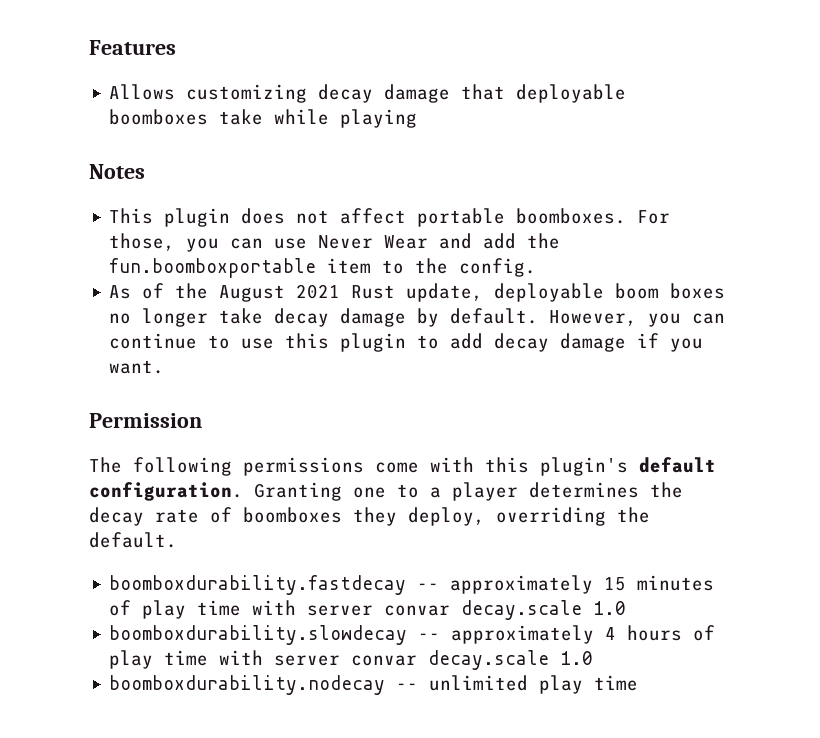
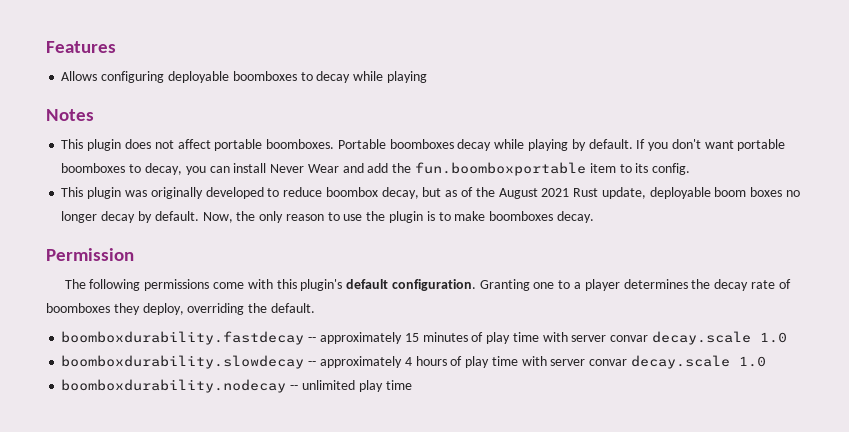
[186,84,627,103] [109,109,264,125] customizing decay damage that deployable boomboxes take -> [101,71,351,83] configuring deployable boomboxes to decay
[637,210,671,224] [109,233,308,252] For those, you can use -> [337,139,786,151] [61,163,267,175] Portable boomboxes decay while playing by default. If you don't want portable boomboxes to decay, you can install
[415,258,449,274] the -> [635,163,649,173] its
[109,285,132,299] As -> [61,187,458,199] This plugin was originally developed to reduce boombox decay, but as
[219,308,726,327] [109,333,704,352] [109,360,165,374] take decay damage by default. However, you can continue to use this plugin to add decay damage if you want. -> [101,211,594,223] decay by default. Now, the only reason to use the plugin is to make boomboxes decay.

